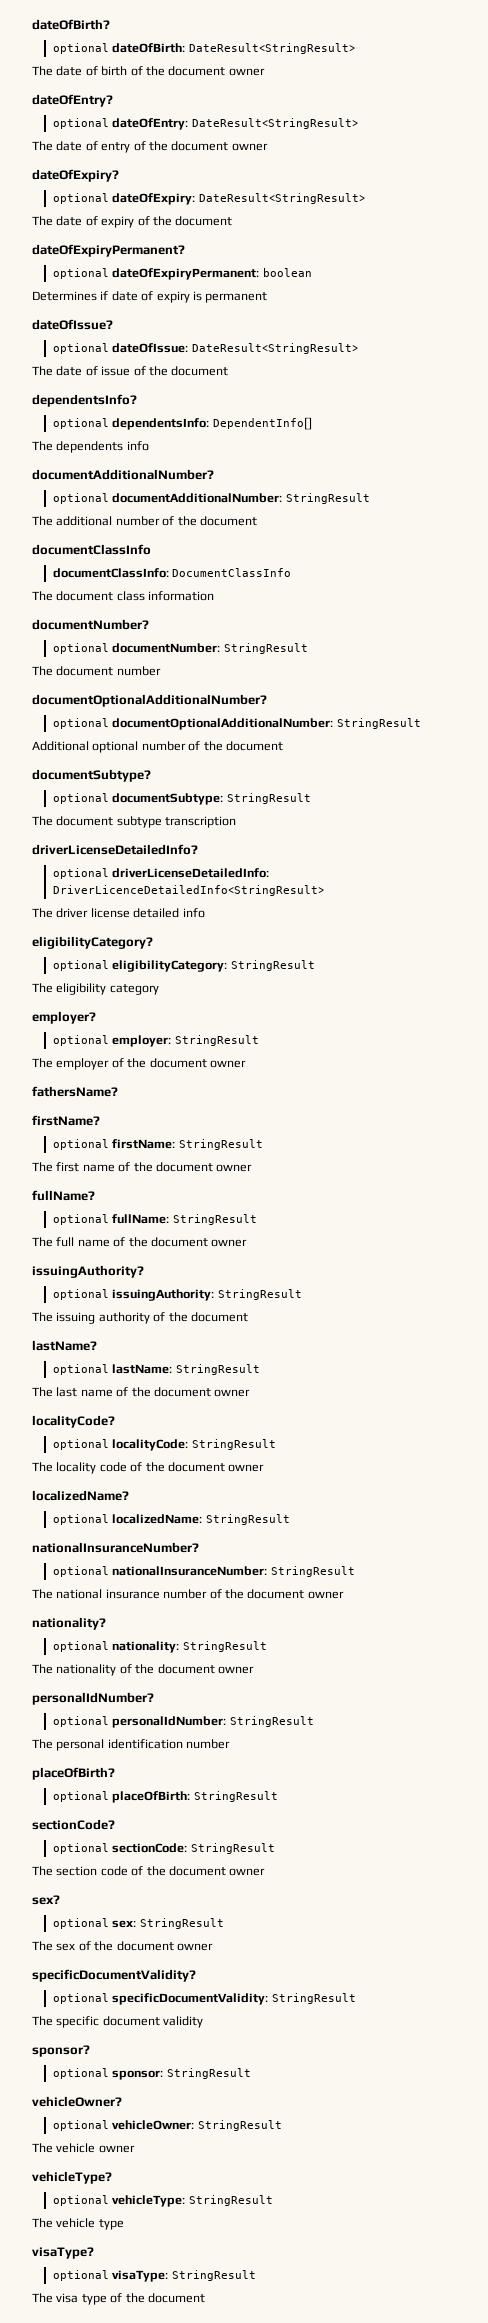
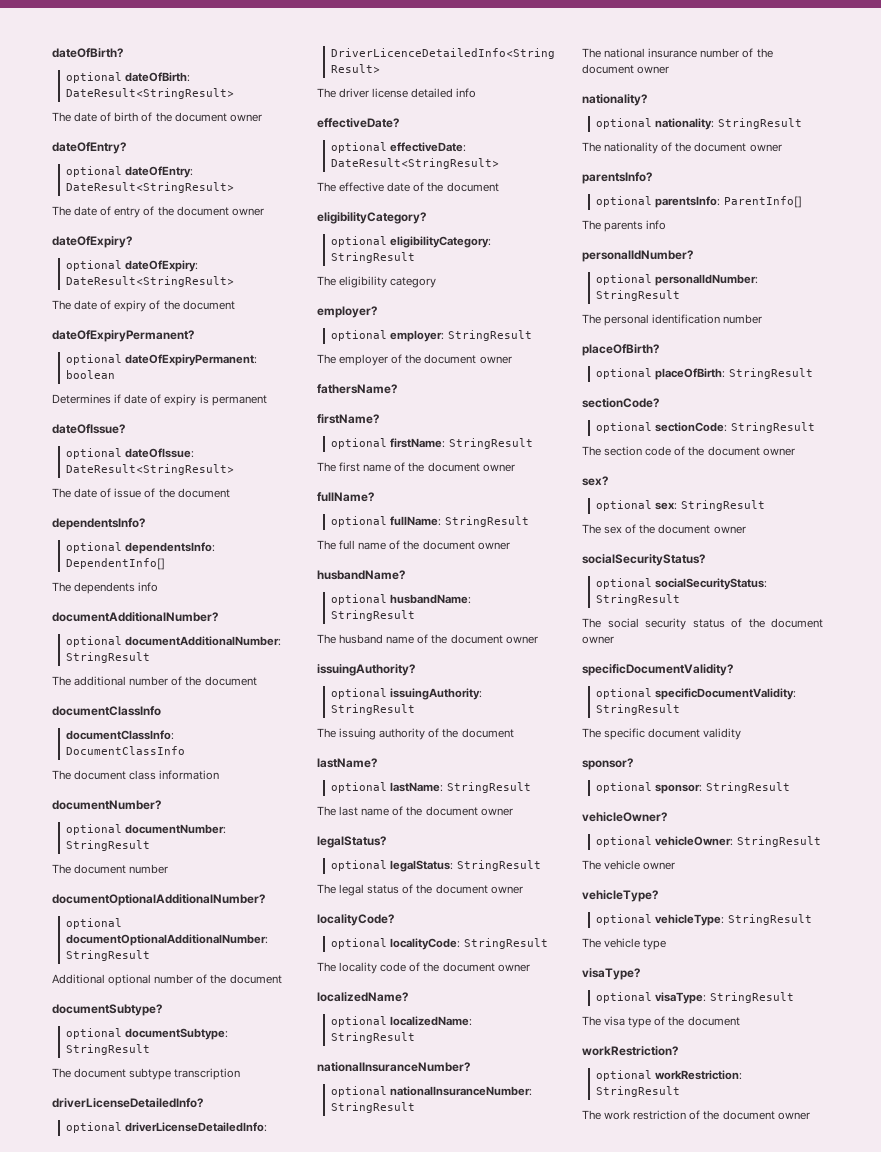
(205, 913) none -> [317,118,399,128] [331,142,467,153] [331,158,500,169] [317,182,499,192] // effectiveDate? // optional effectiveDate: DateResult<StringResult> // The effective date of the document
(248, 1243) none -> [317,570,405,580] [331,594,472,605] [331,610,416,621] [317,634,538,644] // husbandName? // optional husbandName: StringResult // The husband name of the document owner
(251, 1393) none -> [317,836,386,848] [331,860,541,872] [317,884,523,896] // legalStatus? // optional legalStatus: StringResult // The legal status of the document owner
(254, 1670) none -> [582,172,652,184] [596,196,802,208] [582,220,667,232] // parentsInfo? // optional parentsInfo: ParentInfo[] // The parents info
(213, 1947) none -> [582,554,705,566] [596,578,768,590] [596,594,681,605] [582,618,823,630] [582,636,614,644] // socialSecurityStatus? // optional socialSecurityStatus: StringResult // The social security status of the document owner
(205, 2298) none -> [582,1046,678,1056] [596,1070,743,1081] [596,1086,681,1097] [582,1110,810,1120] // workRestriction? // optional workRestriction: StringResult // The work restriction of the document owner

